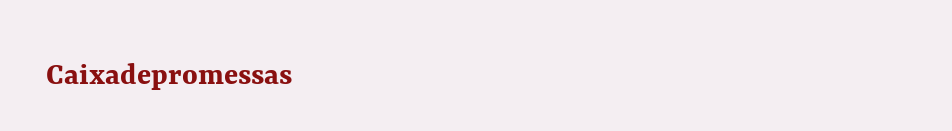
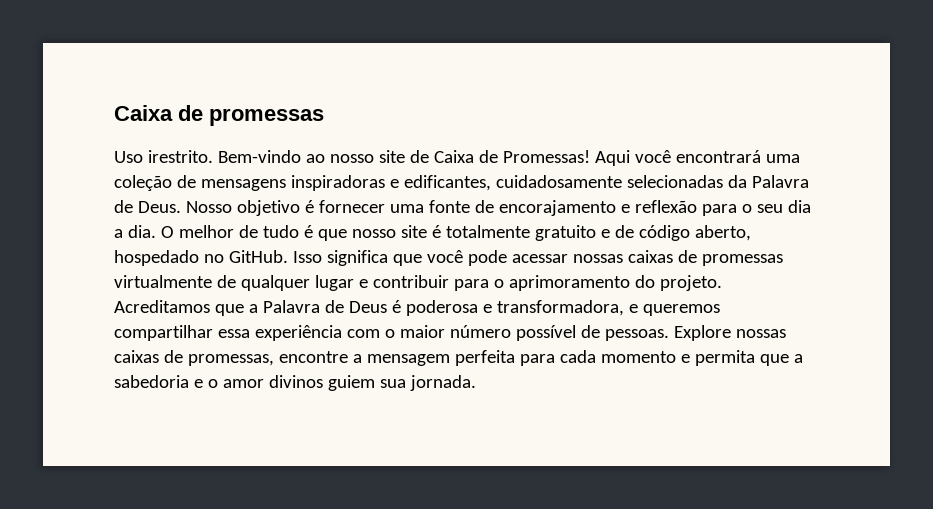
[46,63,292,90] Caixadepromessas -> [114,105,324,126] [114,150,800,166] [114,175,809,191] [114,200,811,216] [114,225,751,241] [114,250,783,266] [114,275,722,291] [114,300,720,316] [114,325,786,341] [114,350,803,366] [114,375,476,391] Caixa de promessas // Uso irestrito. Bem-vindo ao nosso site de Caixa de Promessas! Aqui você encontrará uma coleção de mensagens inspiradoras e edificantes, cuidadosamente selecionadas da Palavra de Deus. Nosso objetivo é fornecer uma fonte de encorajamento e reflexão para o seu dia a dia. O melhor de tudo é que nosso site é totalmente gratuito e de código aberto, hospedado no GitHub. Isso significa que você pode acessar nossas caixas de promessas virtualmente de qualquer lugar e contribuir para o aprimoramento do projeto. Acreditamos que a Palavra de Deus é poderosa e transformadora, e queremos compartilhar essa experiência com o maior número possível de pessoas. Explore nossas caixas de promessas, encontre a mensagem perfeita para cada momento e permita que a sabedoria e o amor divinos guiem sua jornada.

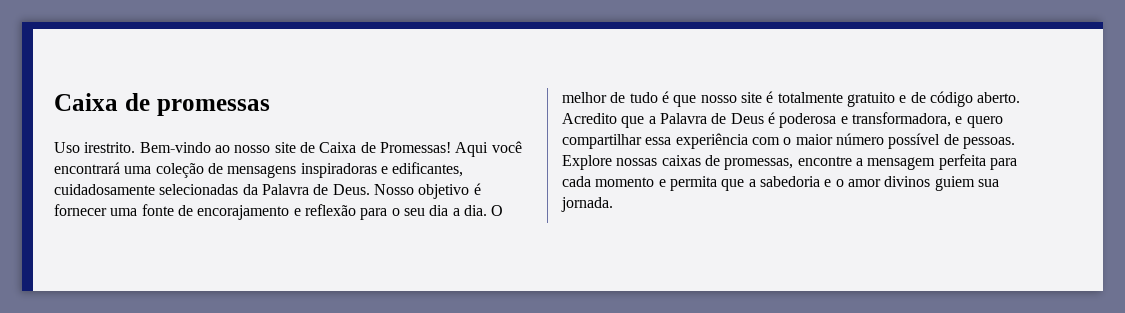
[694,225,751,241] [114,250,783,266] [114,275,722,291] [114,300,210,313] aberto, hospedado no GitHub. Isso significa que você pode acessar nossas caixas de promessas virtualmente de qualquer lugar e contribuir para o aprimoramento do projeto. Acreditamos -> [977,92,1021,103] [562,113,617,124] aberto. Acredito
[642,304,720,316] queremos -> [966,116,1003,128] quero

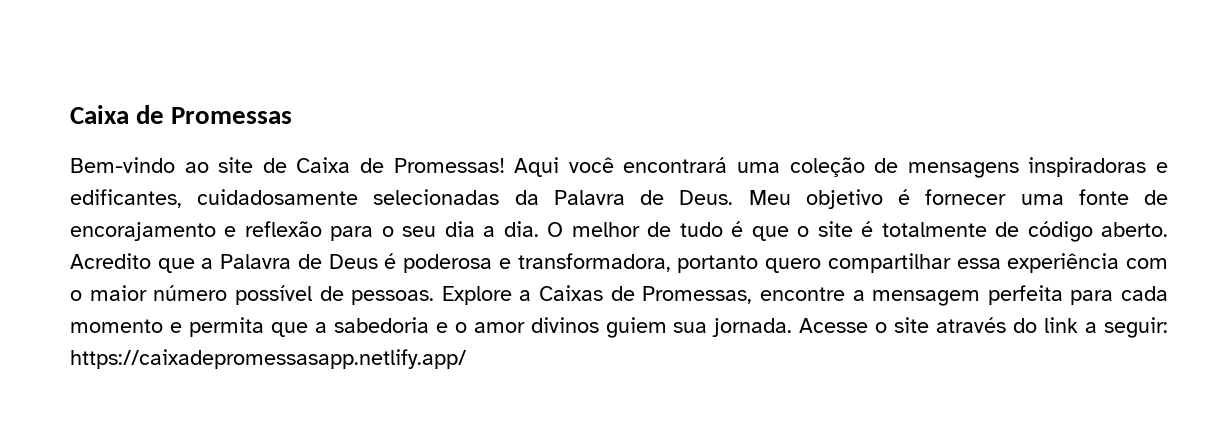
[54,93,270,116] [54,142,136,153] Caixa de promessas // Uso irestrito. -> [70,105,293,124] Caixa de Promessas //
[234,145,271,153] nosso -> (209, 167) none
[373,184,414,195] Nosso -> [748,190,791,205] Meu
[700,95,737,103] nosso -> [797,226,810,237] o
[846,92,907,107] gratuito e -> (987, 229) none
[955,116,963,124] e -> [677,255,759,273] portanto
[616,155,794,170] nossas caixas de promessas, -> [519,285,753,304] a Caixas de Promessas,
(613, 204) none -> [799,317,1169,338] [70,349,466,369] Acesse o site através do link a seguir: https://caixadepromessasapp.netlify.app/

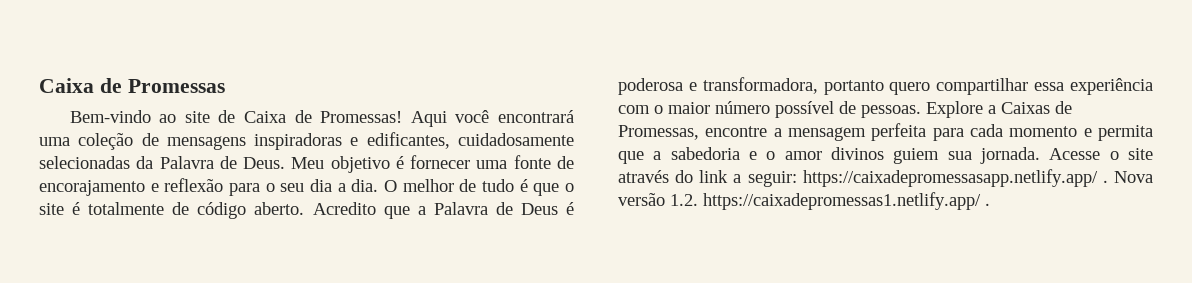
(466, 359) none -> [1102,171,1153,183] [618,192,990,210] . Nova versão 1.2. https://caixadepromessas1.netlify.app/ .

